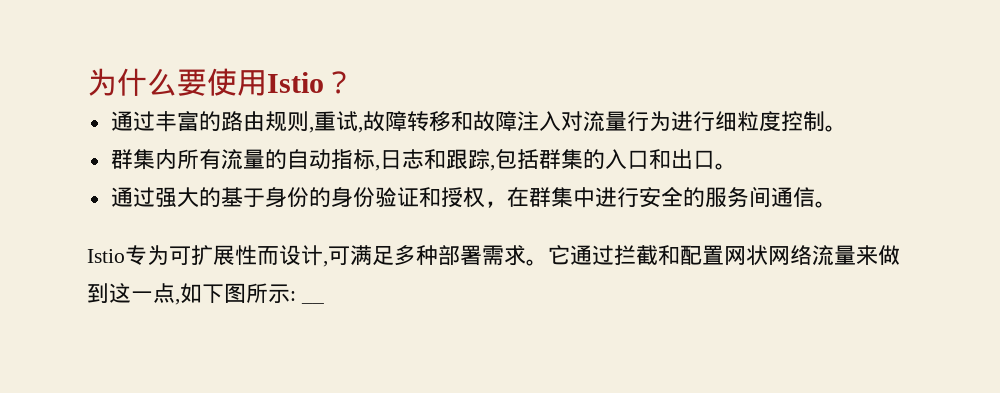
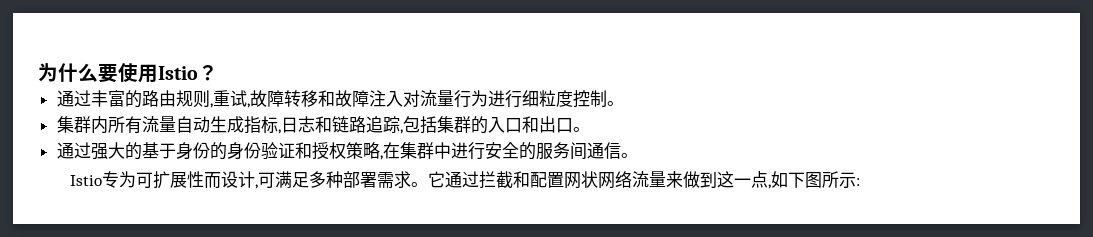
[110,149,155,170] 群集 -> [56,116,91,133] 集群
[264,149,331,169] 的自动 -> [175,116,244,133] 自动生成
[445,149,468,169] 跟 -> [331,116,383,133] 链路追
[538,149,583,170] 群集 -> [436,116,471,133] 集群
[484,187,573,208] ，在群集 -> [345,142,434,160] 策略,在集群
[300,301,324,304] __ -> (860, 182) none

